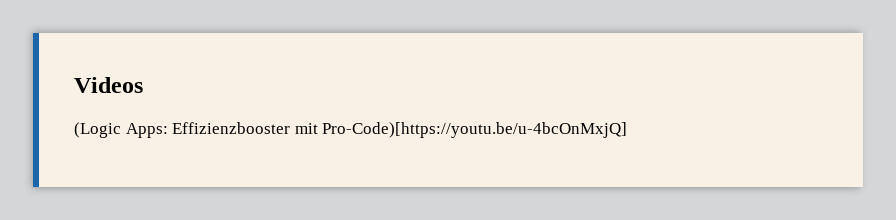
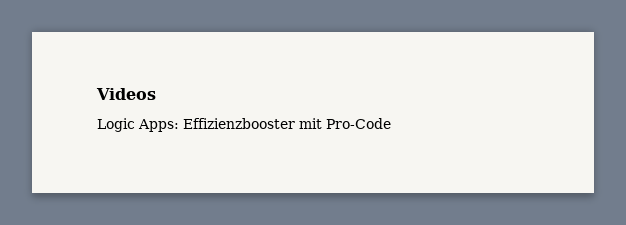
[74,122,121,138] (Logic -> [97,118,135,132] Logic
[322,122,628,138] Pro-Code)[https://youtu.be/u-4bcOnMxjQ] -> [326,118,391,129] Pro-Code

